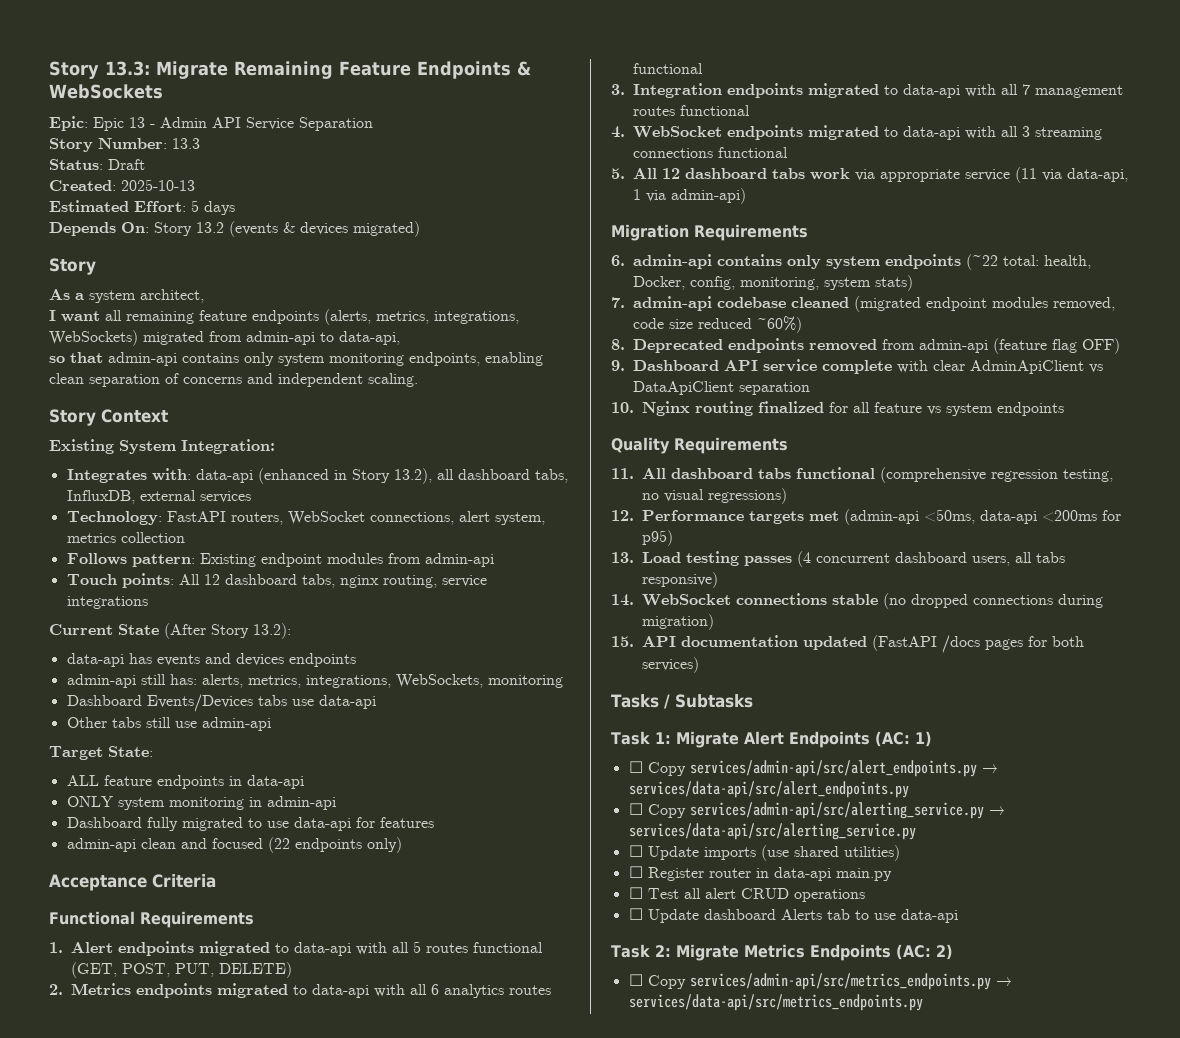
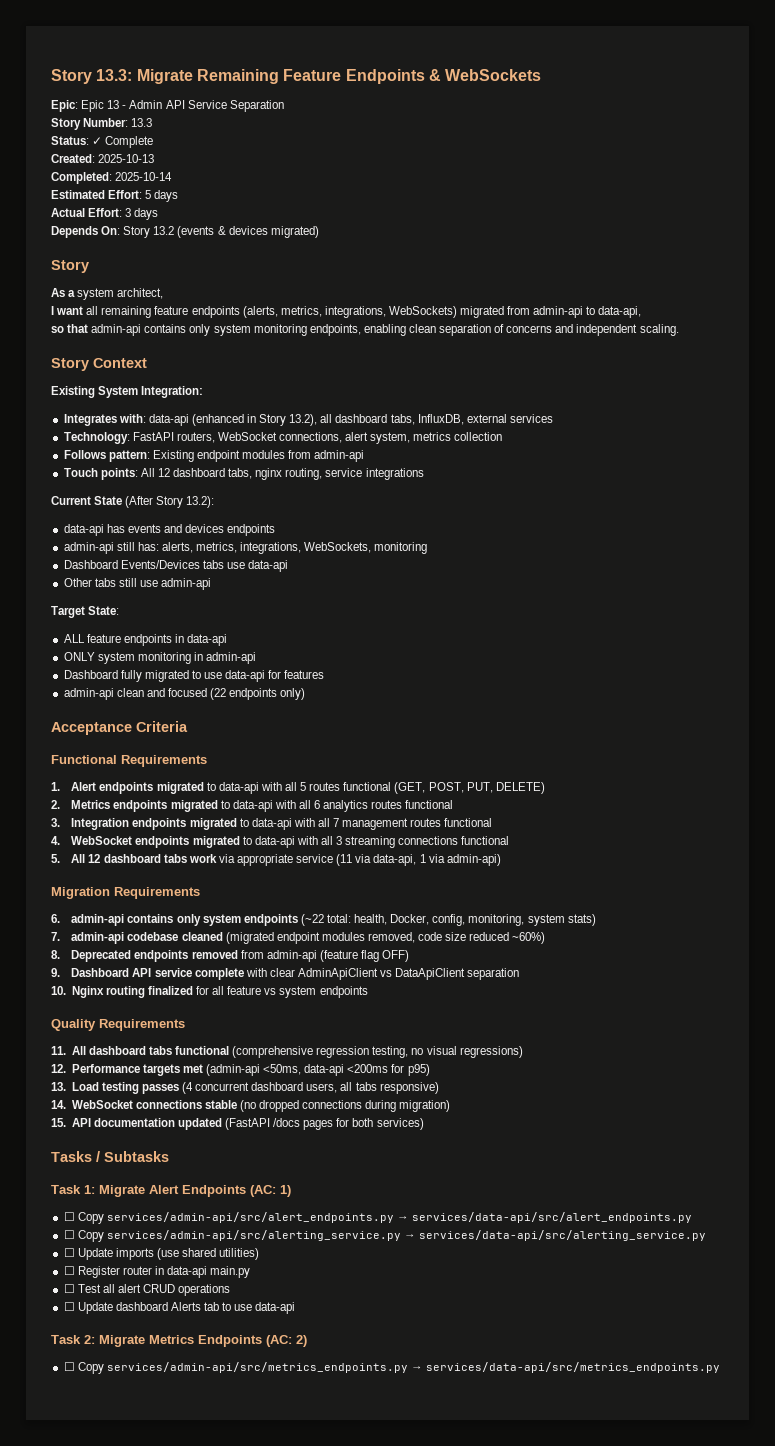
[108,159,145,170] Draft -> [92,136,154,148] ✓ Complete
(195, 185) none -> [51,172,173,184] // Completed: 2025-10-14
(235, 208) none -> [51,208,159,220] // Actual Effort: 3 days

